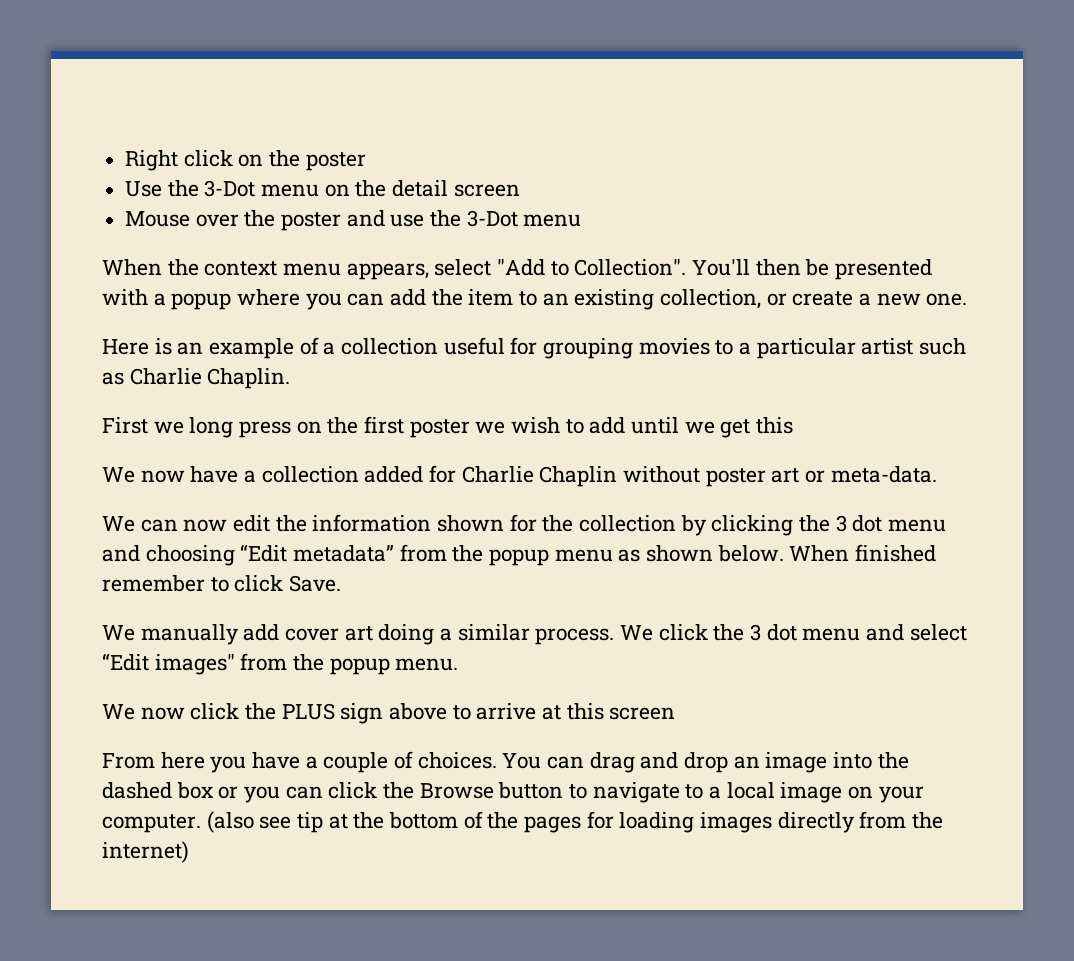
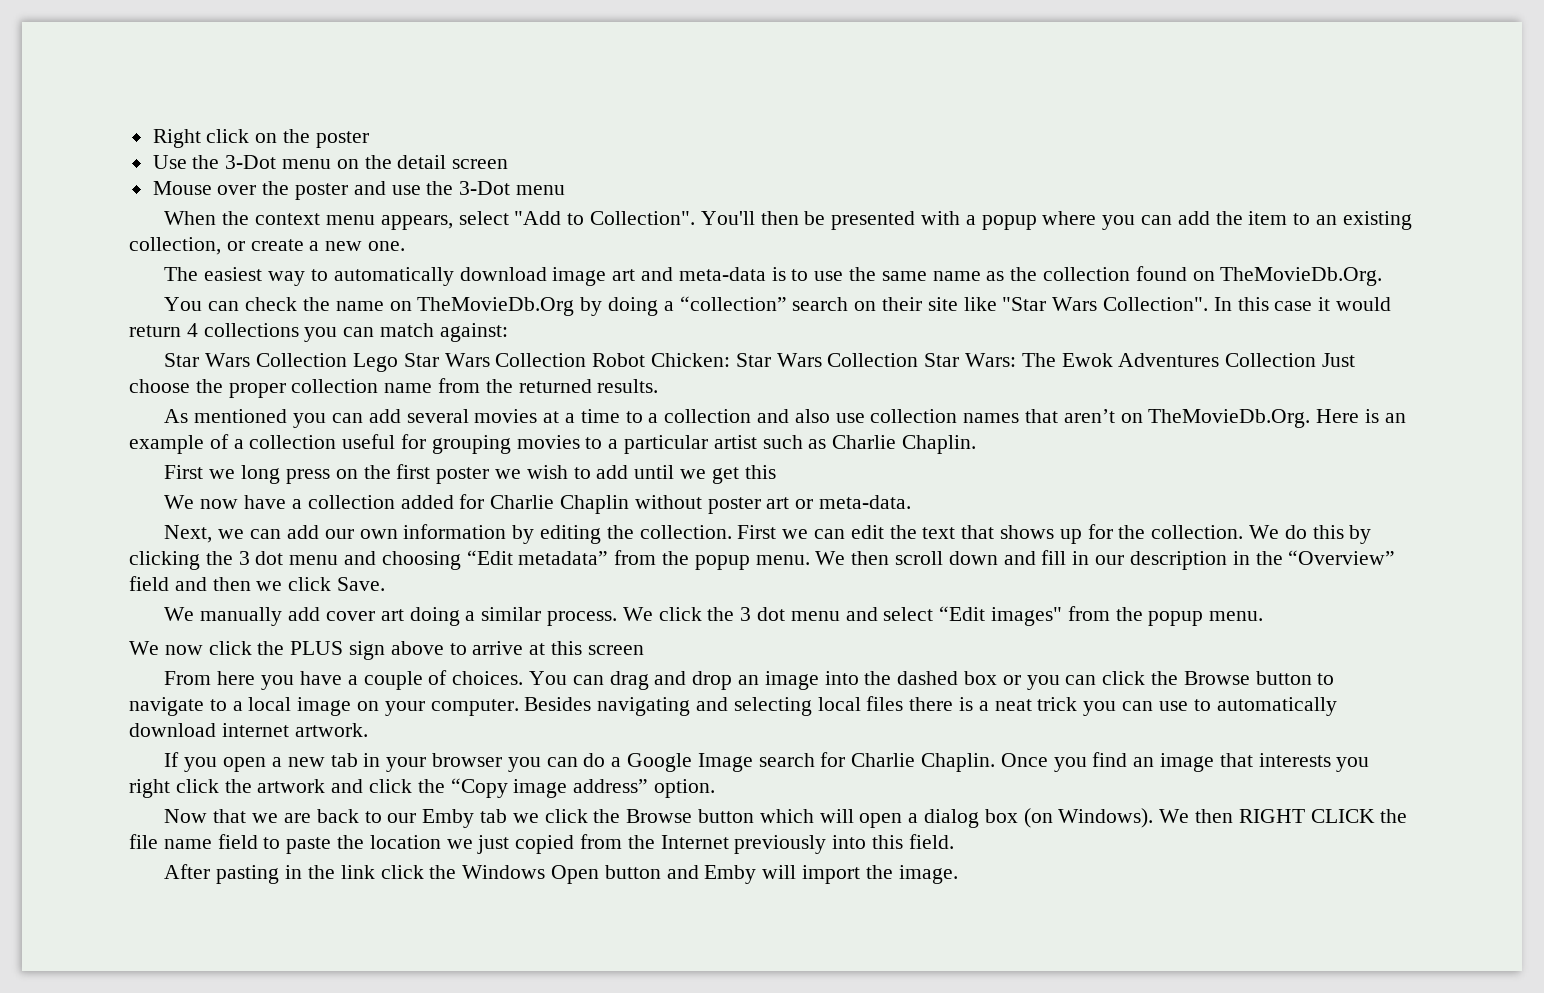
(968, 299) none -> [164,266,1383,286] [164,296,1391,316] [129,323,508,342] [164,353,1355,372] [129,378,659,398] [164,409,1311,428] The easiest way to automatically download image art and meta-data is to use the same name as the collection found on TheMovieDb.Org. // You can check the name on TheMovieDb.Org by doing a “collection” search on their site like "Star Wars Collection". In this case it would return 4 collections you can match against: // Star Wars Collection Lego Star Wars Collection Robot Chicken: Star Wars Collection Star Wars: The Ewok Adventures Collection Just choose the proper collection name from the returned results. // As mentioned you can add several movies at a time to a collection and also use collection names that aren’t on TheMovieDb.Org.
[102,514,677,532] We can now edit the information shown for the collection -> [164,524,1344,544] Next, we can add our own information by editing the collection. First we can edit the text that shows up for the collection. We do this
[554,544,937,562] [102,575,229,592] menu as shown below. When finished remember to -> [755,550,1396,570] [129,576,283,591] menu. We then scroll down and fill in our description in the “Overview” field and then we
[206,811,944,833] [102,841,189,863] (also see tip at the bottom of the pages for loading images directly from the internet) -> [524,696,1337,716] [129,723,368,737] [164,752,1370,772] [129,778,716,798] [164,808,1408,828] [129,834,954,854] [164,864,958,884] Besides navigating and selecting local files there is a neat trick you can use to automatically download internet artwork. // If you open a new tab in your browser you can do a Google Image search for Charlie Chaplin. Once you find an image that interests you right click the artwork and click the “Copy image address” option. // Now that we are back to our Emby tab we click the Browse button which will open a dialog box (on Windows). We then RIGHT CLICK the file name field to paste the location we just copied from the Internet previously into this field. // After pasting in the link click the Windows Open button and Emby will import the image.

